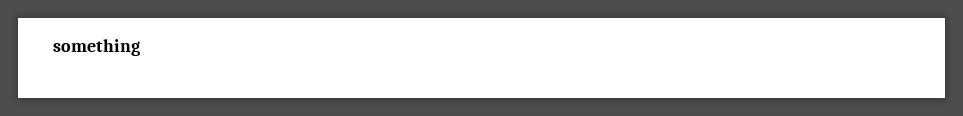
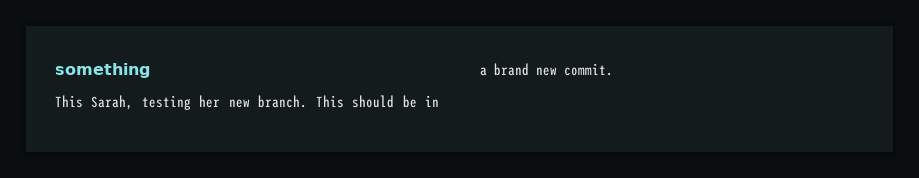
(140, 47) none -> [55,95,440,110] [480,63,613,76] // This Sarah, testing her new branch. This should be in a brand new commit.

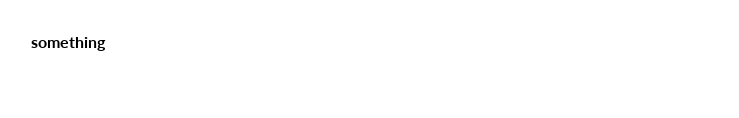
[55,95,440,110] [480,63,613,76] // This Sarah, testing her new branch. This should be in a brand new commit. -> (106, 44) none

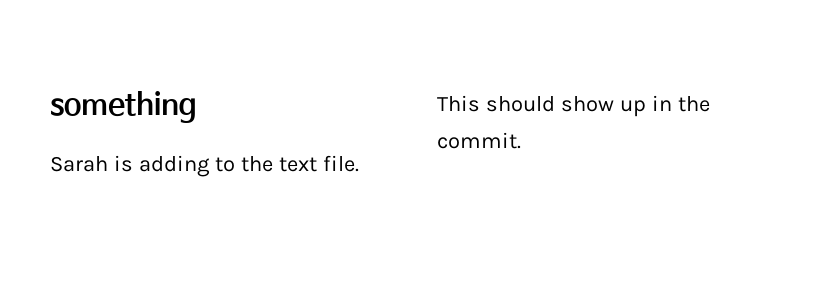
(106, 44) none -> [50,155,359,177] [437,95,710,117] [437,132,521,149] // Sarah is adding to the text file. This should show up in the commit.

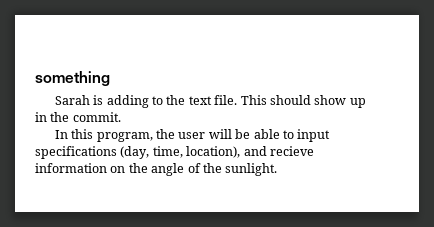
(521, 140) none -> [54,129,331,142] [35,146,314,159] [35,163,278,176] // In this program, the user will be able to input specifications (day, time, location), and recieve information on the angle of the sunlight.

